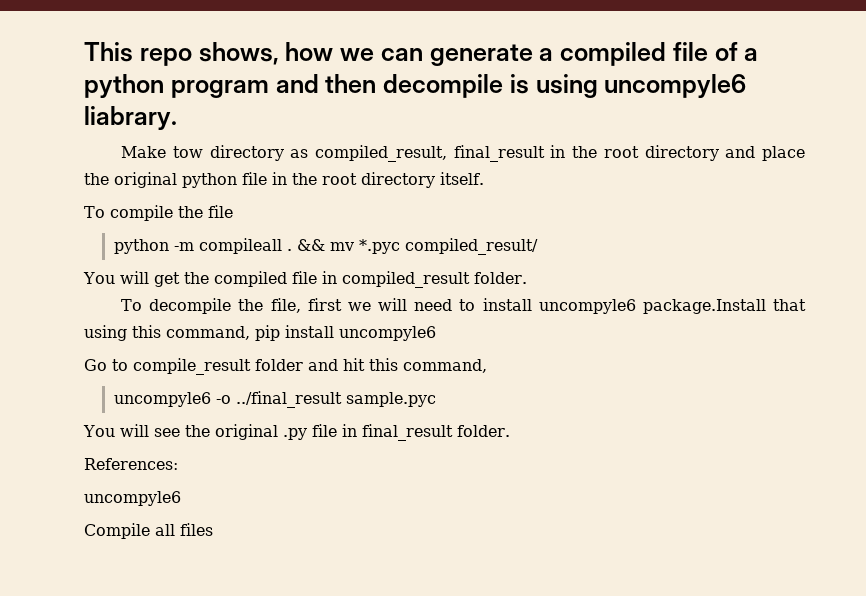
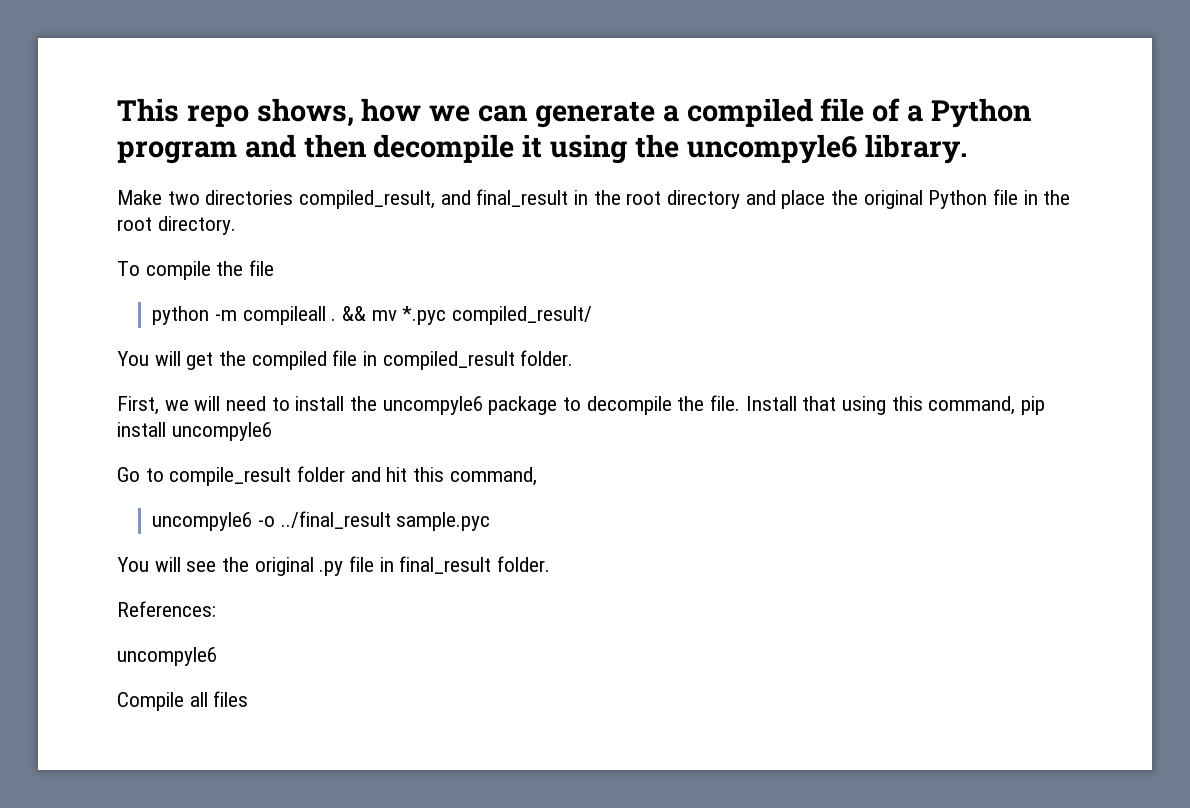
[84,74,164,98] python -> [930,98,1031,128] Python
[509,74,747,98] [84,106,177,130] [121,145,447,162] is using uncompyle6 liabrary. // Make tow directory as compiled_result, -> [522,134,967,164] [117,190,471,209] it using the uncompyle6 library. // Make two directories compiled_result, and
[182,173,237,188] python -> [928,190,988,209] Python
[361,172,484,188] directory itself. -> [157,216,236,235] directory.
[121,298,342,314] To decompile the file, first -> [117,396,159,415] First,
[538,299,766,314] uncompyle6 package.Install -> [350,395,797,415] the uncompyle6 package to decompile the file. Install

